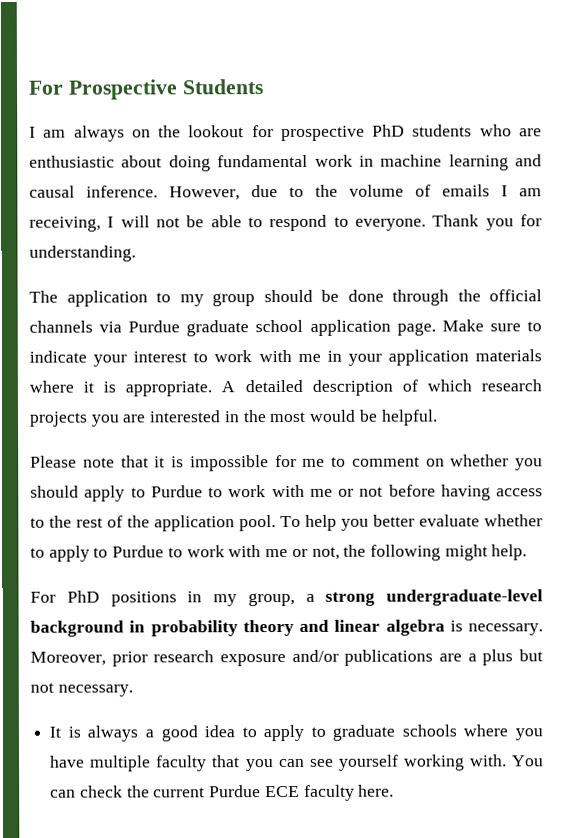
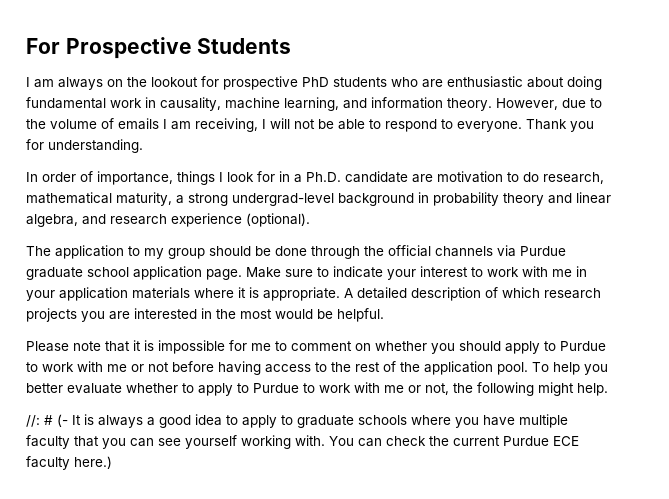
[380,154,542,171] [29,185,158,198] machine learning and causal inference. -> [160,97,492,111] causality, machine learning, and information theory.
(136, 253) none -> [26,171,604,185] [26,192,611,206] [26,213,310,227] // In order of importance, things I look for in a Ph.D. candidate are motivation to do research, mathematical maturity, a strong undergrad-level background in probability theory and linear algebra, and research experience (optional).
[30,589,543,607] [30,619,543,637] [30,649,544,667] [30,682,133,697] For PhD positions in my group, a strong undergraduate-level background in probability theory and linear algebra is necessary. Moreover, prior research exposure and/or publications are a plus but not necessary. // -> [26,414,68,427] //: # (-
[358,784,395,797] here. -> [74,456,112,469] here.)

